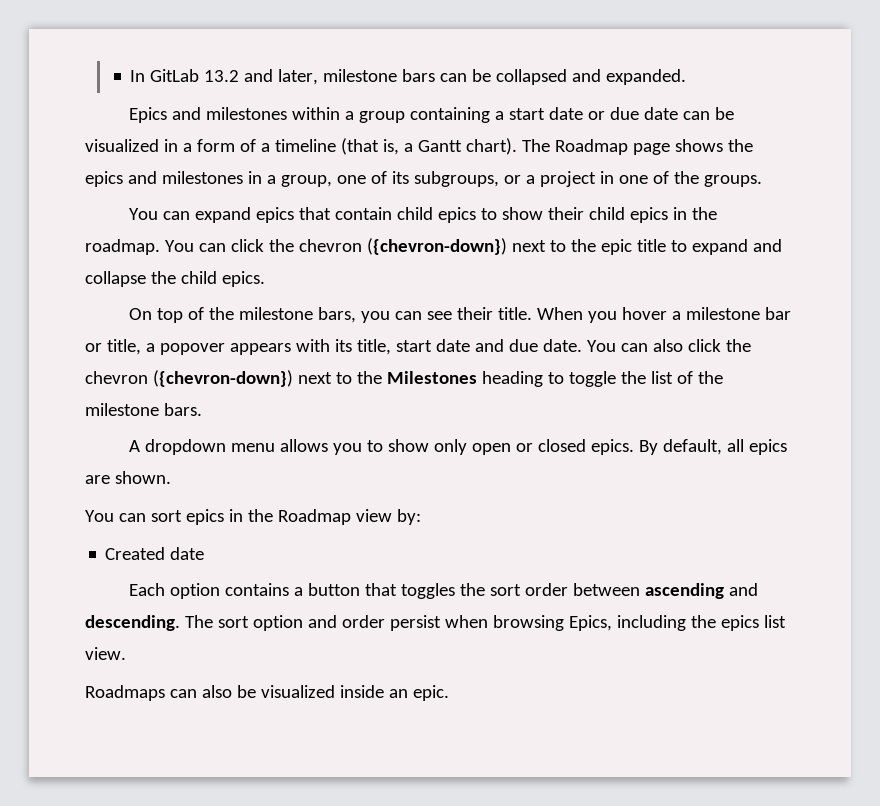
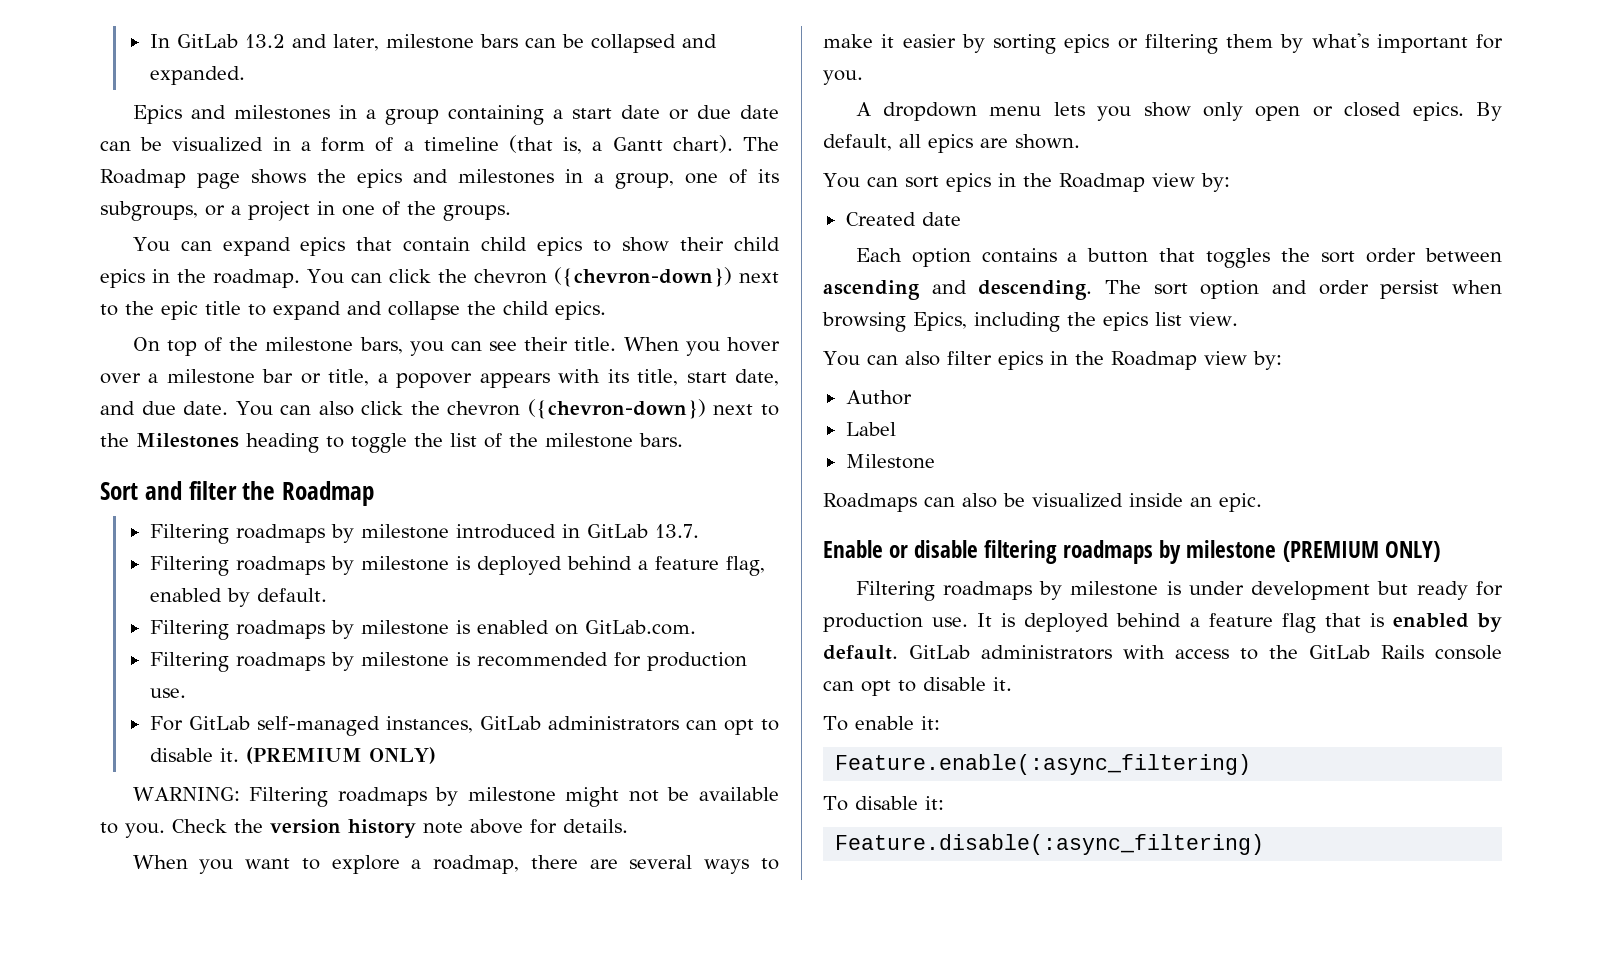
[292,107,341,120] within -> [338,105,357,119] in
(668, 313) none -> [100,373,141,384] over
[435,339,470,352] date -> [734,369,779,386] date,
(202, 409) none -> [100,481,374,506] [149,524,699,544] [149,556,765,576] [149,588,327,607] [149,620,696,640] [149,652,747,672] [149,688,186,698] [149,716,779,736] [149,747,436,764] [132,787,780,807] [100,819,628,838] [132,855,779,874] [823,33,1503,54] [823,70,863,85] // Sort and filter the Roadmap // Filtering roadmaps by milestone introduced in GitLab 13.7. // Filtering roadmaps by milestone is deployed behind a feature flag, enabled by default. // Filtering roadmaps by milestone is enabled on GitLab.com. // Filtering roadmaps by milestone is recommended for production use. // For GitLab self-managed instances, GitLab administrators can opt to disable it. (PREMIUM ONLY) // WARNING: Filtering roadmaps by milestone might not be available to you. Check the version history note above for details. // When you want to explore a roadmap, there are several ways to make it easier by sorting epics or filtering them by what's important for you.
[280,439,384,455] allows you to -> [1053,102,1132,121] lets you
(126, 653) none -> [823,351,1282,370] [845,390,912,405] [845,422,896,436] [845,454,935,469] // You can also filter epics in the Roadmap view by: // Author // Label // Milestone
(449, 693) none -> [823,540,1440,564] [855,581,1503,601] [823,613,1502,633] [823,645,1502,660] [823,677,1012,696] [823,716,940,731] [835,754,1252,775] [823,796,944,811] [835,834,1265,855] // Enable or disable filtering roadmaps by milestone (PREMIUM ONLY) // Filtering roadmaps by milestone is under development but ready for production use. It is deployed behind a feature flag that is enabled by default. GitLab administrators with access to the GitLab Rails console can opt to disable it. // To enable it: // Feature.enable(:async_filtering) // To disable it: // Feature.disable(:async_filtering)

